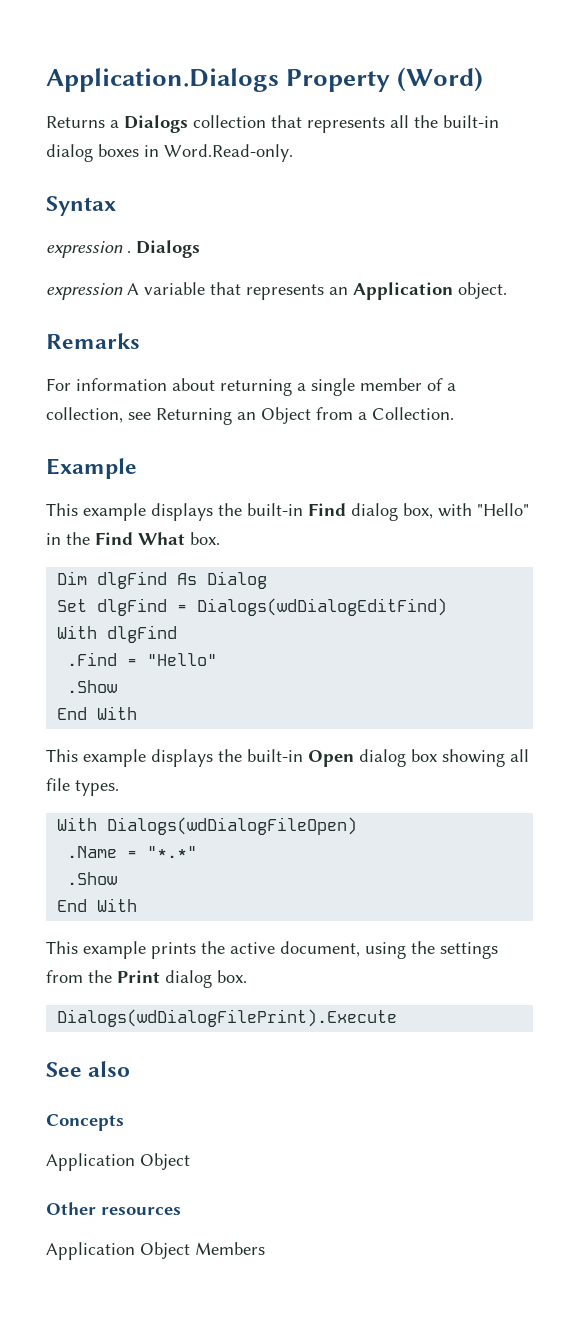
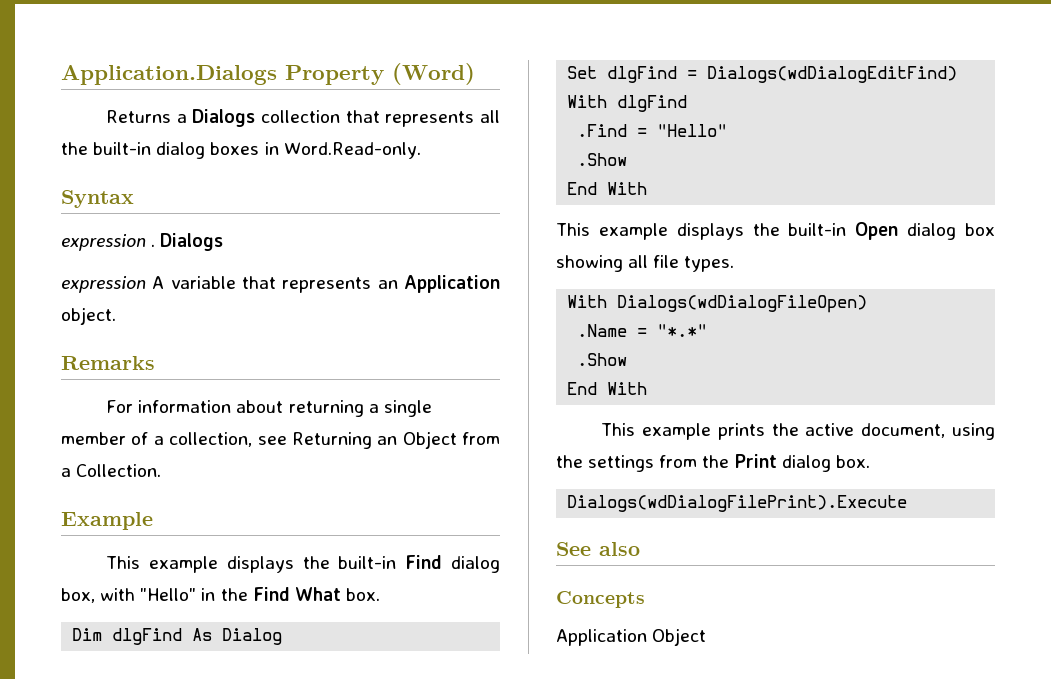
[46,1202,181,1215] [46,1242,265,1260] // Other resources // Application Object Members -> (707, 637) none

